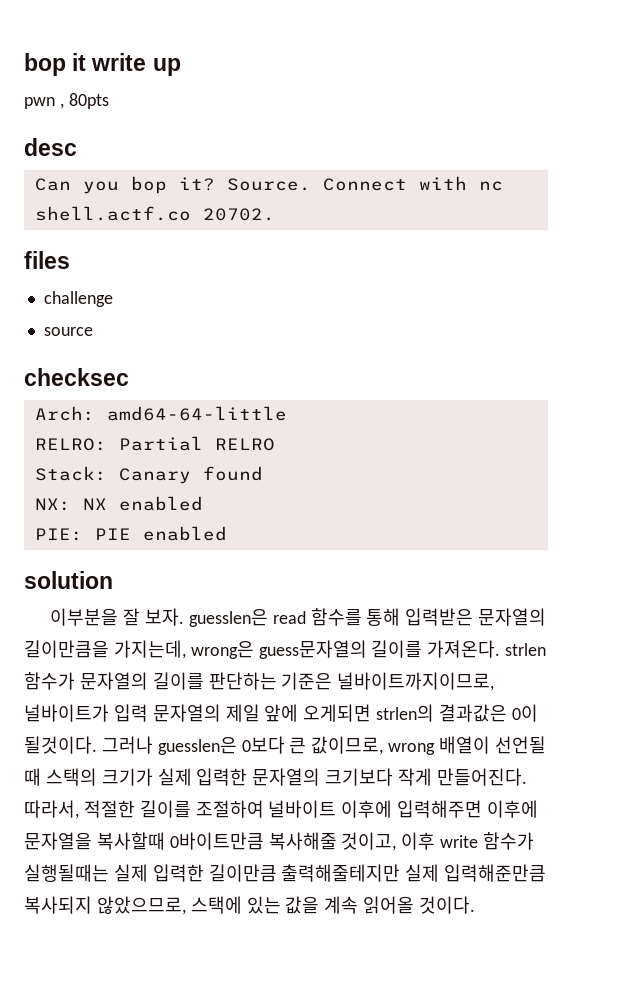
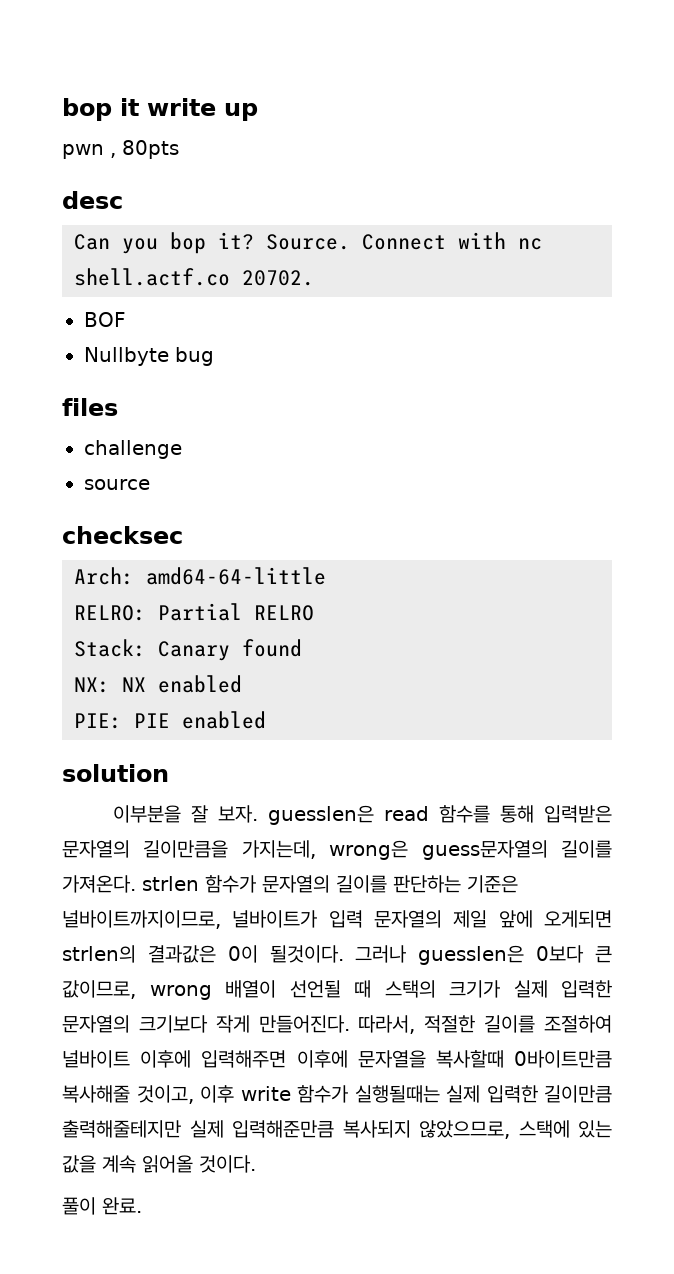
(275, 214) none -> [84,312,126,327] [84,347,214,366] // BOF // Nullbyte bug
(476, 905) none -> [62,1197,142,1215] // 풀이 완료.

